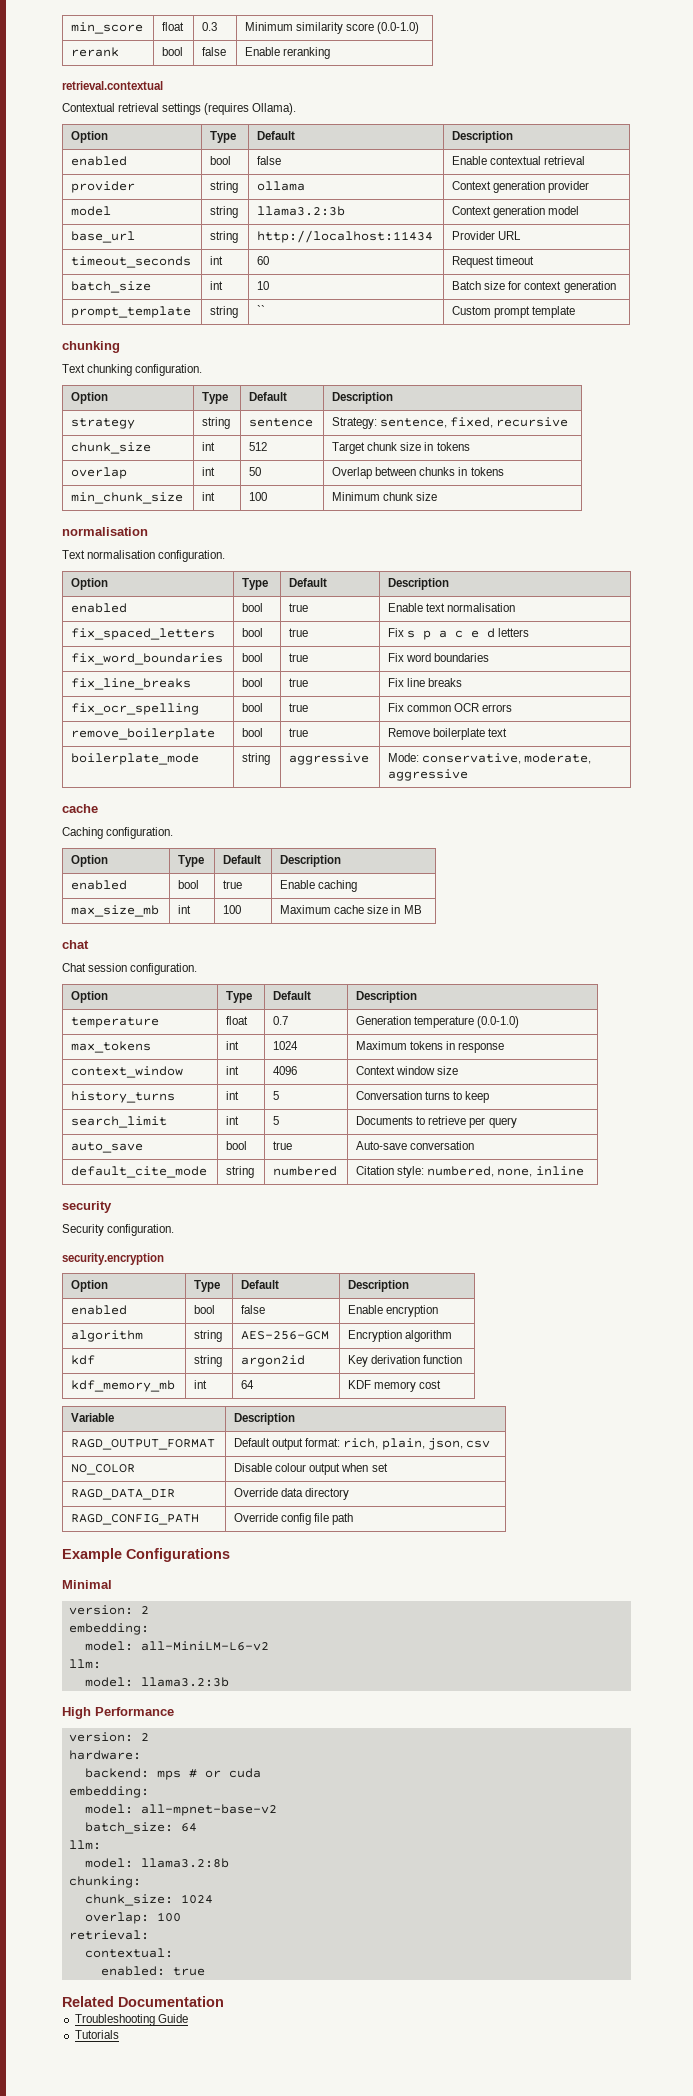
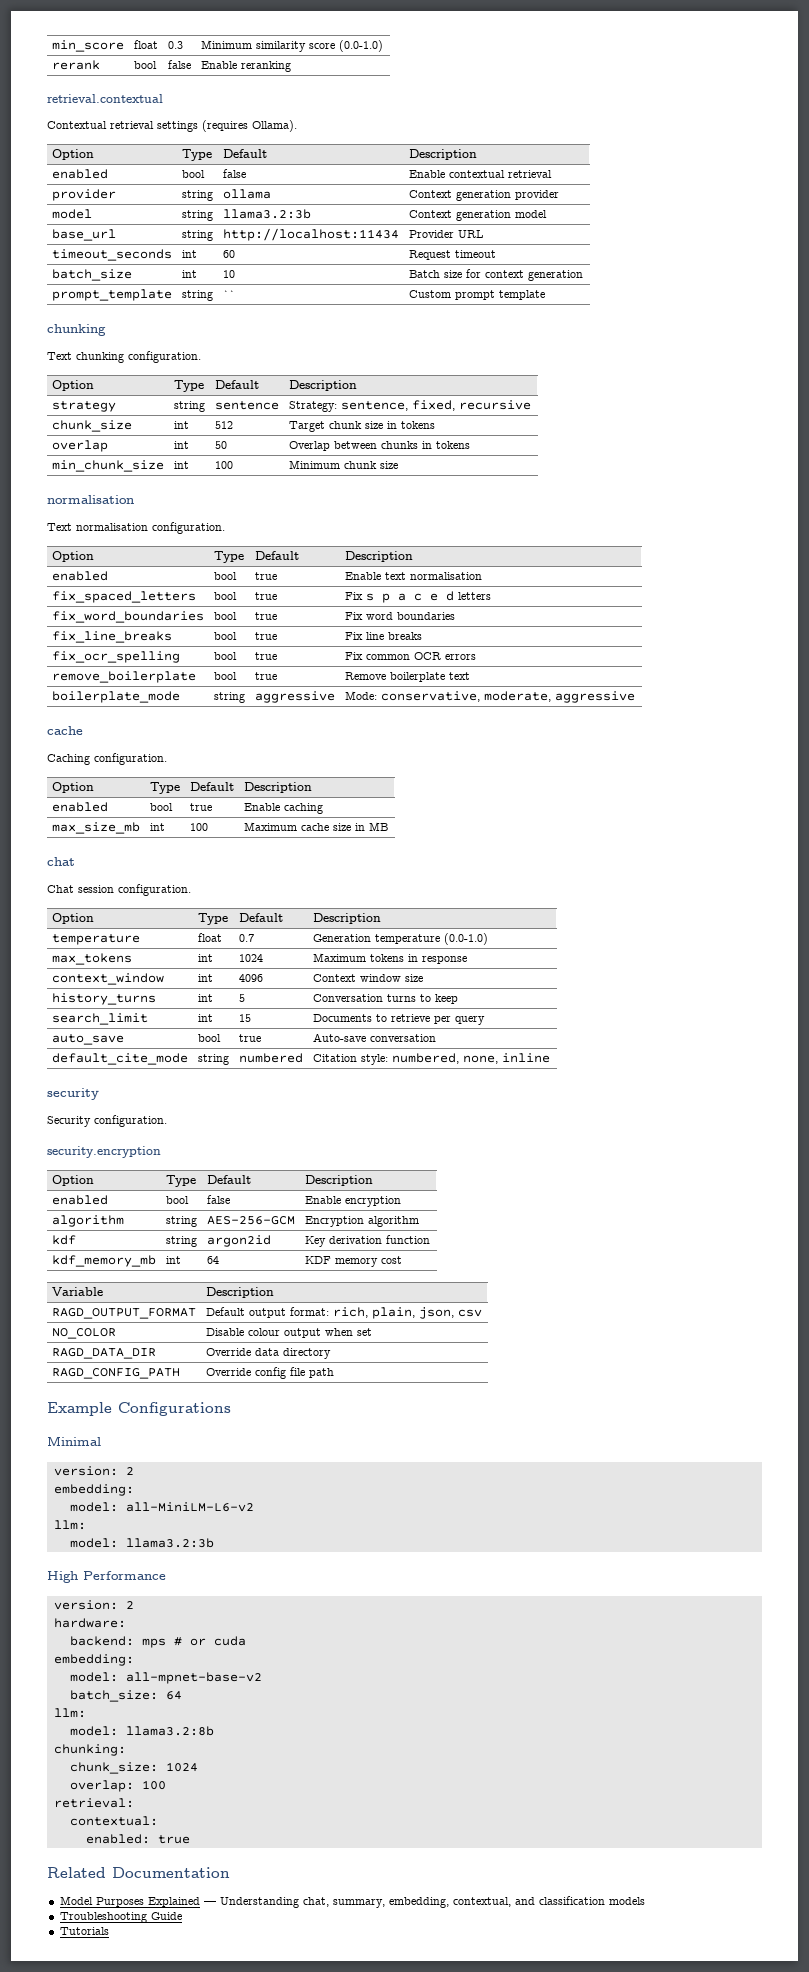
[273,1116,280,1125] 5 -> [238,1014,251,1022] 15
(224, 2001) none -> [59,1896,645,1908] // Model Purposes Explained — Understanding chat, summary, embedding, contextual, and classification models

